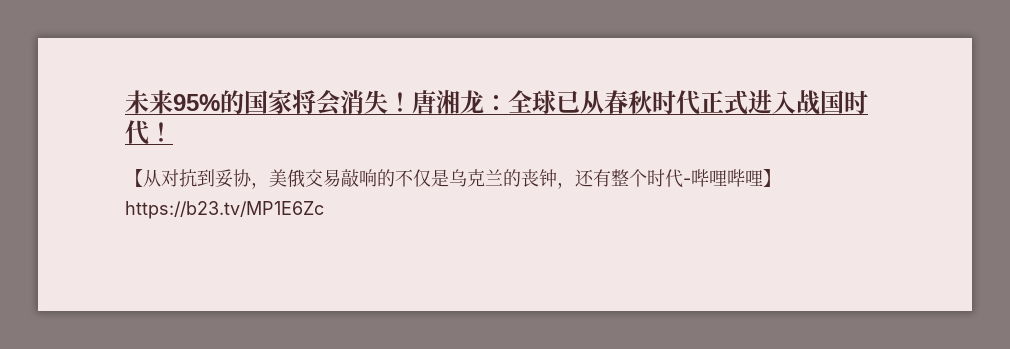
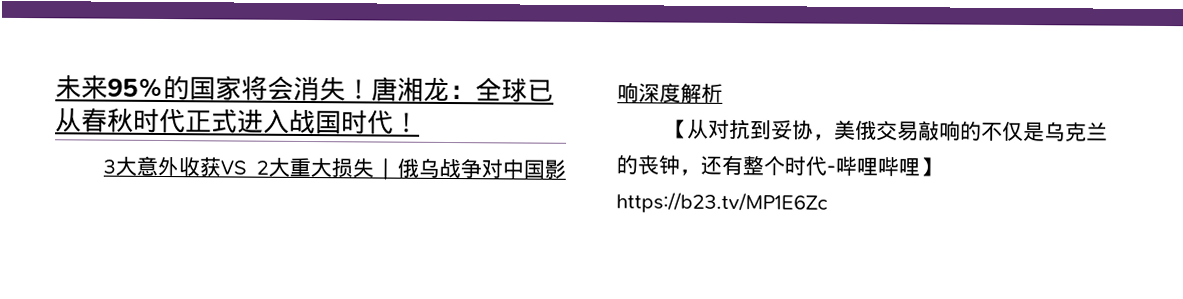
(173, 132) none -> [103,155,566,180] [617,82,723,103] // 3大意外收获VS 2大重大损失 | 俄乌战争对中国影响深度解析

